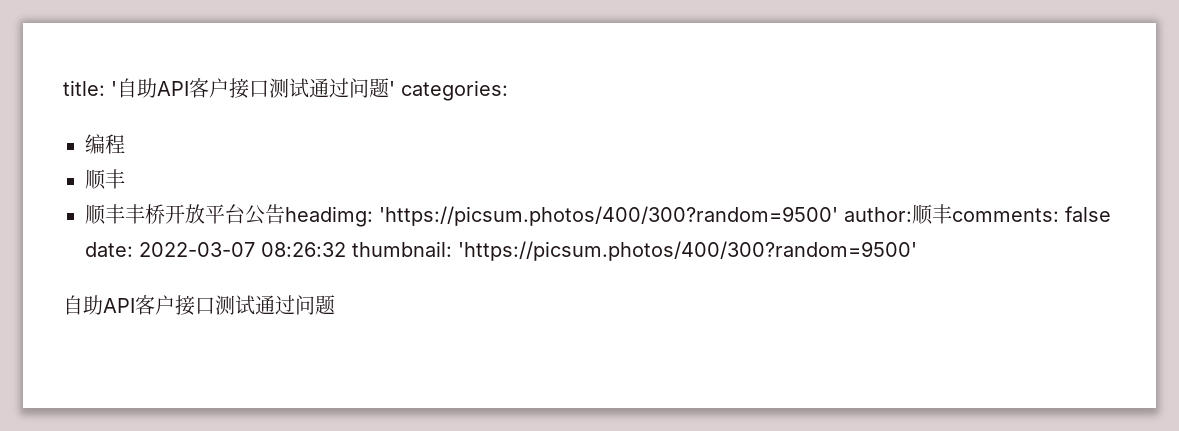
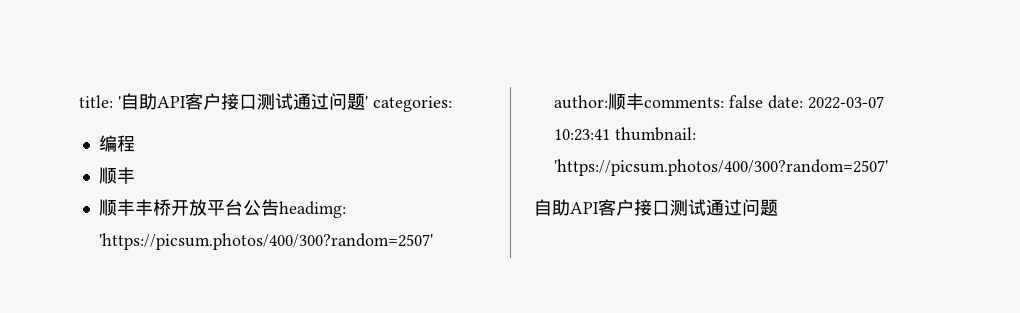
[379,206,838,226] 'https://picsum.photos/400/300?random=9500' -> [98,233,433,250] 'https://picsum.photos/400/300?random=2507'
[261,241,917,261] 08:26:32 thumbnail: 'https://picsum.photos/400/300?random=9500' -> [553,127,696,141] [553,159,888,176] 10:23:41 thumbnail: 'https://picsum.photos/400/300?random=2507'

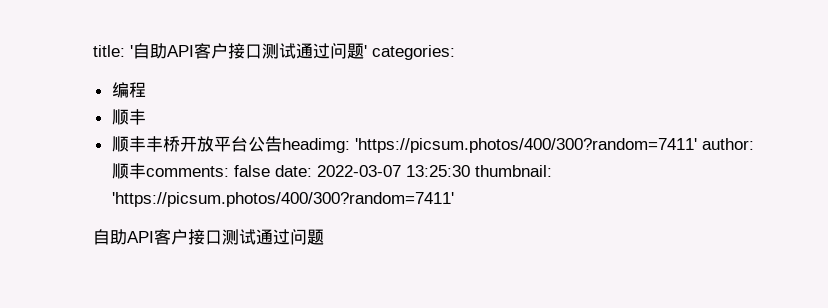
[98,233,433,250] 'https://picsum.photos/400/300?random=2507' -> [354,138,697,153] 'https://picsum.photos/400/300?random=7411'
[553,127,696,141] [553,159,888,176] 10:23:41 thumbnail: 'https://picsum.photos/400/300?random=2507' -> [405,165,552,177] [111,192,454,207] 13:25:30 thumbnail: 'https://picsum.photos/400/300?random=7411'

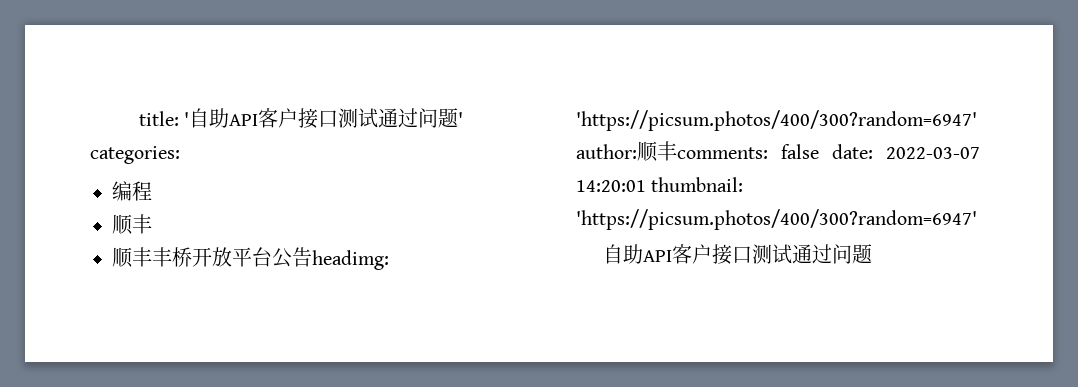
[354,138,697,153] 'https://picsum.photos/400/300?random=7411' -> [576,110,977,131] 'https://picsum.photos/400/300?random=6947'
[405,165,552,177] [111,192,454,207] 13:25:30 thumbnail: 'https://picsum.photos/400/300?random=7411' -> [576,177,744,192] [576,209,977,230] 14:20:01 thumbnail: 'https://picsum.photos/400/300?random=6947'

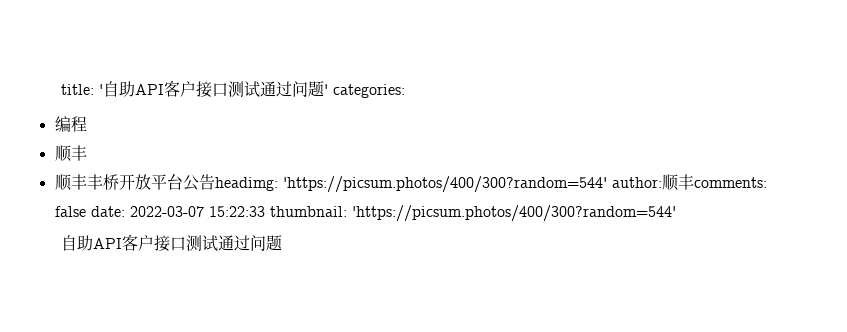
[576,110,977,131] 'https://picsum.photos/400/300?random=6947' -> [282,176,607,193] 'https://picsum.photos/400/300?random=544'
[576,177,744,192] [576,209,977,230] 14:20:01 thumbnail: 'https://picsum.photos/400/300?random=6947' -> [208,205,676,222] 15:22:33 thumbnail: 'https://picsum.photos/400/300?random=544'

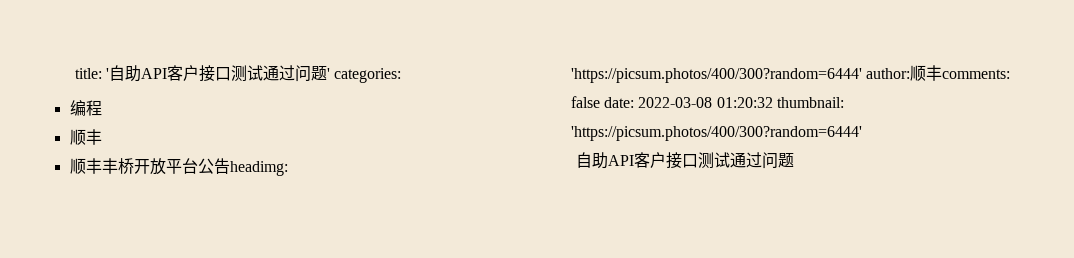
[282,176,607,193] 'https://picsum.photos/400/300?random=544' -> [570,68,862,83] 'https://picsum.photos/400/300?random=6444'
[129,205,676,222] 2022-03-07 15:22:33 thumbnail: 'https://picsum.photos/400/300?random=544' -> [638,97,844,108] [570,126,862,141] 2022-03-08 01:20:32 thumbnail: 'https://picsum.photos/400/300?random=6444'

